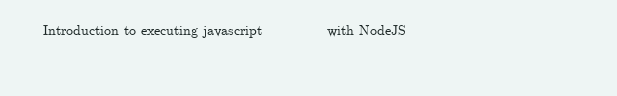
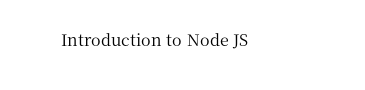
[141,25,406,38] executing javascript with NodeJS -> [186,33,248,49] Node JS

